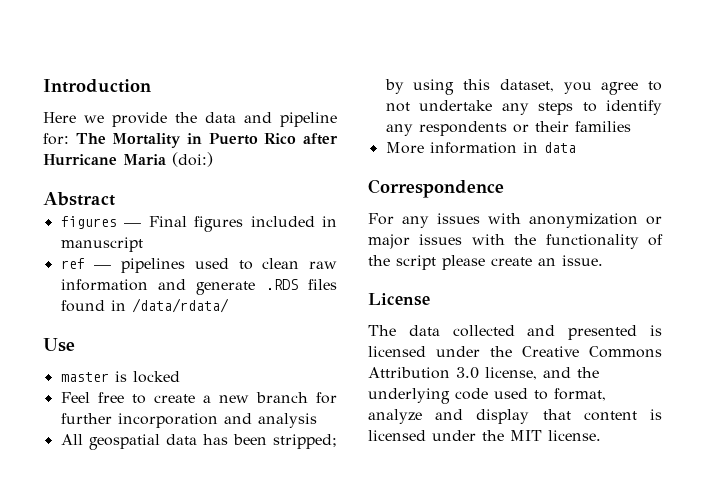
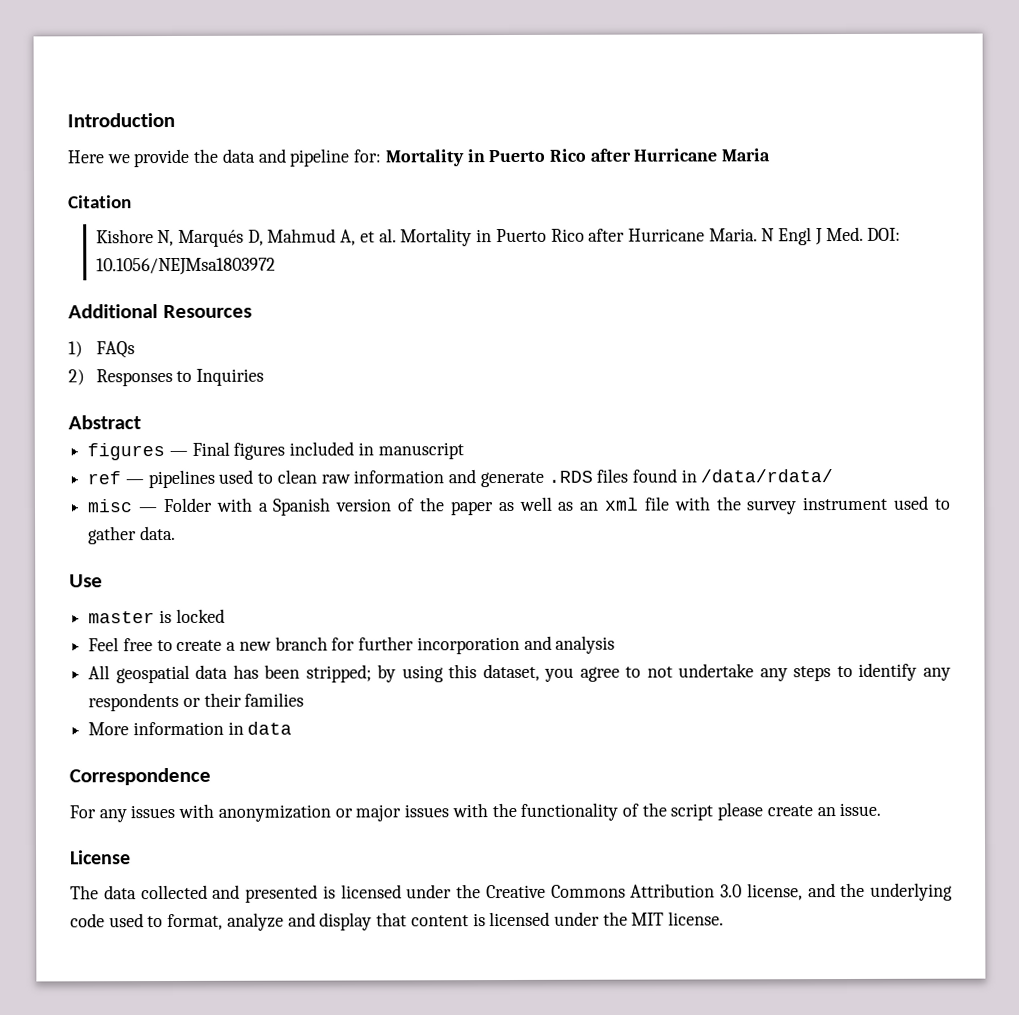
[75,133,106,144] The -> (382, 156) none
[172,152,213,167] (doi:) -> [68,195,132,209] [95,226,902,247] [95,257,276,276] [68,304,252,319] [68,341,135,359] [68,368,265,387] // Citation // Kishore N, Marqués D, Mahmud A, et al. Mortality in Puerto Rico after Hurricane Maria. N Engl J Med. DOI: 10.1056/NEJMsa1803972 // Additional Resources // 1) FAQs // 2) Responses to Inquiries
(229, 305) none -> [87,495,951,516] [88,525,176,545] // misc — Folder with a Spanish version of the paper as well as an xml file with the survey instrument used to gather data.

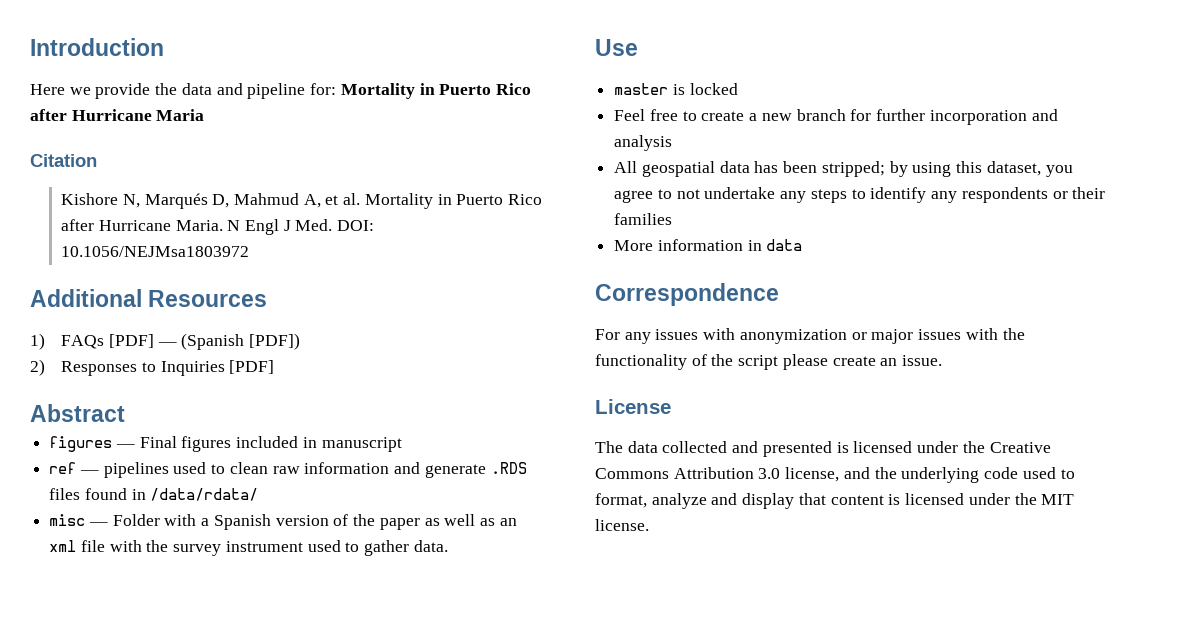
(135, 350) none -> [108,333,301,350] [PDF] — (Spanish [PDF])
(265, 377) none -> [229,360,275,374] [PDF]

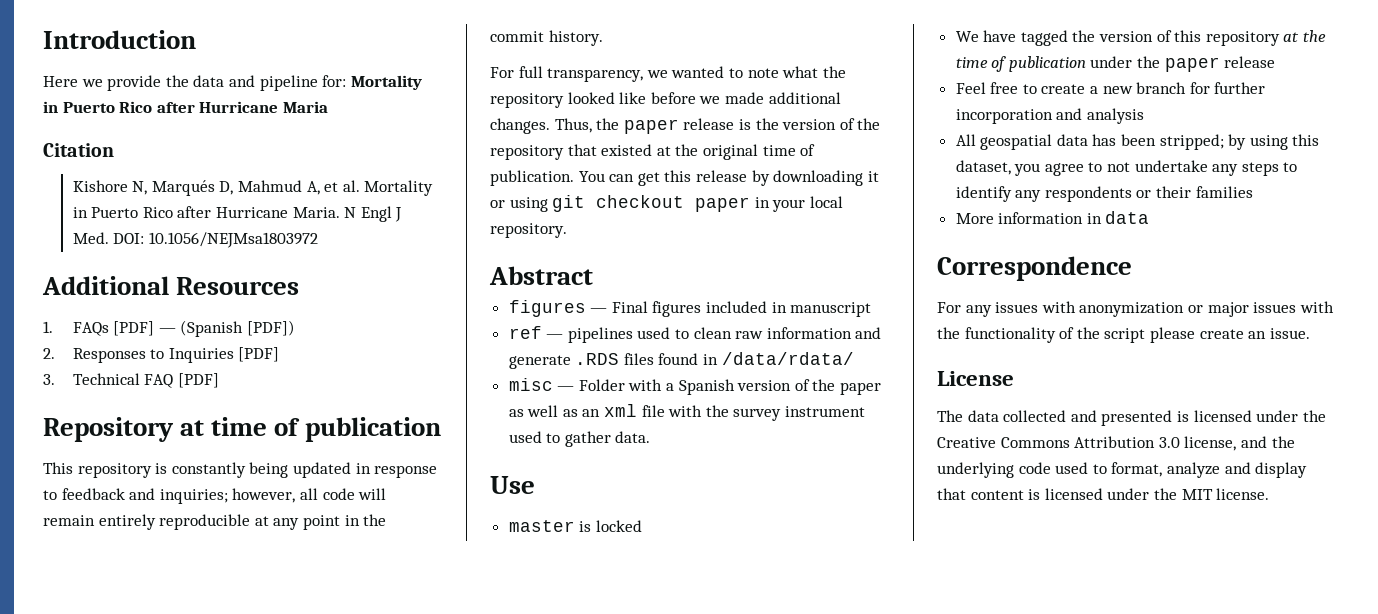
[30,333,45,350] 1) -> [43,321,53,333] 1.
[30,359,45,376] 2) -> [43,348,55,359] 2.
(275, 367) none -> [43,373,219,388] [43,417,441,442] [43,462,438,478] [43,488,387,504] [43,514,387,530] [490,30,603,46] [490,66,846,82] [490,92,841,108] [490,118,881,134] [490,144,816,160] [490,170,879,186] [490,195,843,212] [490,223,567,238] // 3. Technical FAQ [PDF] // Repository at time of publication // This repository is constantly being updated in response to feedback and inquiries; however, all code will remain entirely reproducible at any point in the commit history. // For full transparency, we wanted to note what the repository looked like before we made additional changes. Thus, the paper release is the version of the repository that existed at the original time of publication. You can get this release by downloading it or using git checkout paper in your local repository.
(738, 89) none -> [955,30,1327,46] [955,56,1276,72] // We have tagged the version of this repository at the time of publication under the paper release

